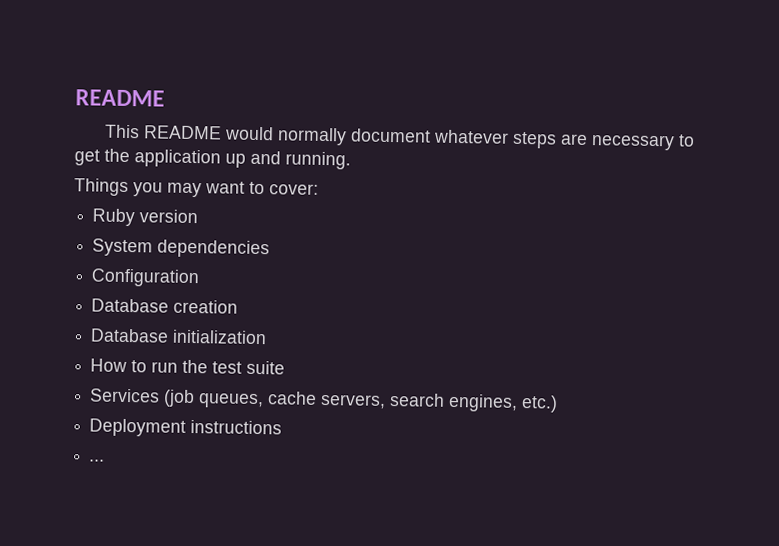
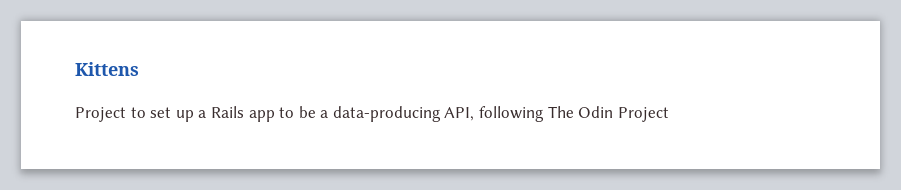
[75,89,165,107] [104,124,695,151] [74,148,351,170] [74,178,319,198] [92,208,199,227] [92,238,271,259] [91,268,201,288] [91,298,239,314] [90,328,268,345] [90,358,286,375] [90,388,559,413] [89,418,283,437] [89,459,106,462] README // This README would normally document whatever steps are necessary to get the application up and running. // Things you may want to cover: // Ruby version // System dependencies // Configuration // Database creation // Database initialization // How to run the test suite // Services (job queues, cache servers, search engines, etc.) // Deployment instructions // ... -> [75,62,139,76] [75,106,669,122] Kittens // Project to set up a Rails app to be a data-producing API, following The Odin Project

